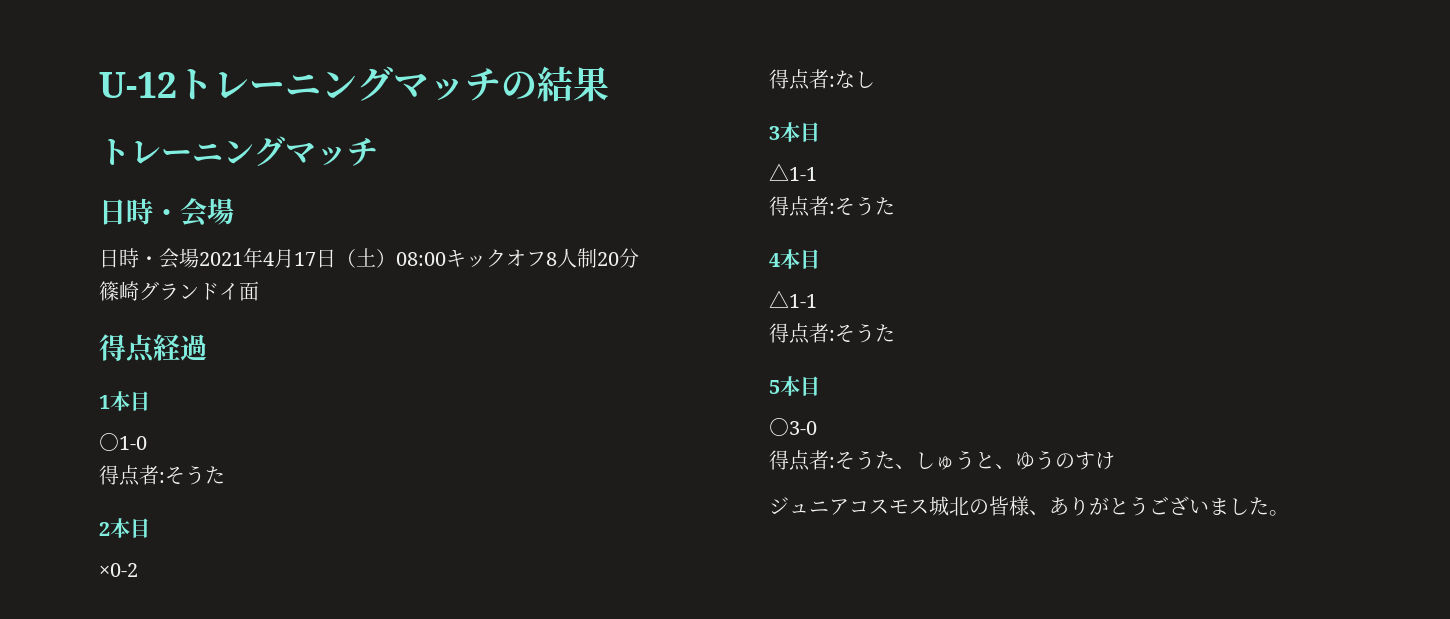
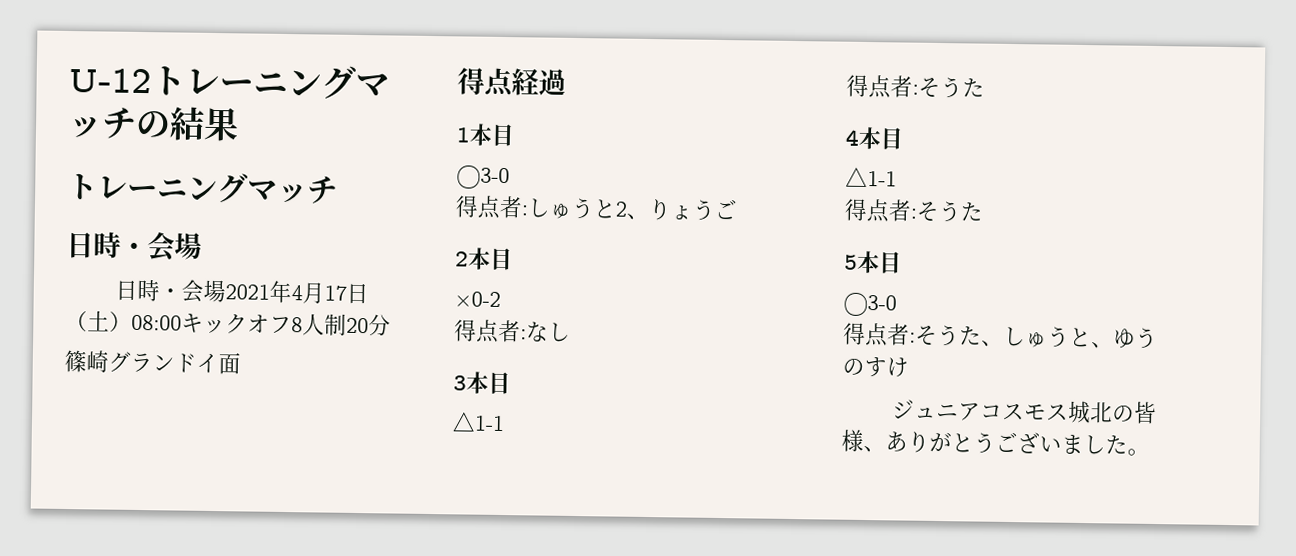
[99,433,147,451] [99,465,225,486] ○1-0 // 得点者:そうた -> [456,165,510,190] [455,195,738,221] ○3-0 // 得点者:しゅうと2、りょうご

